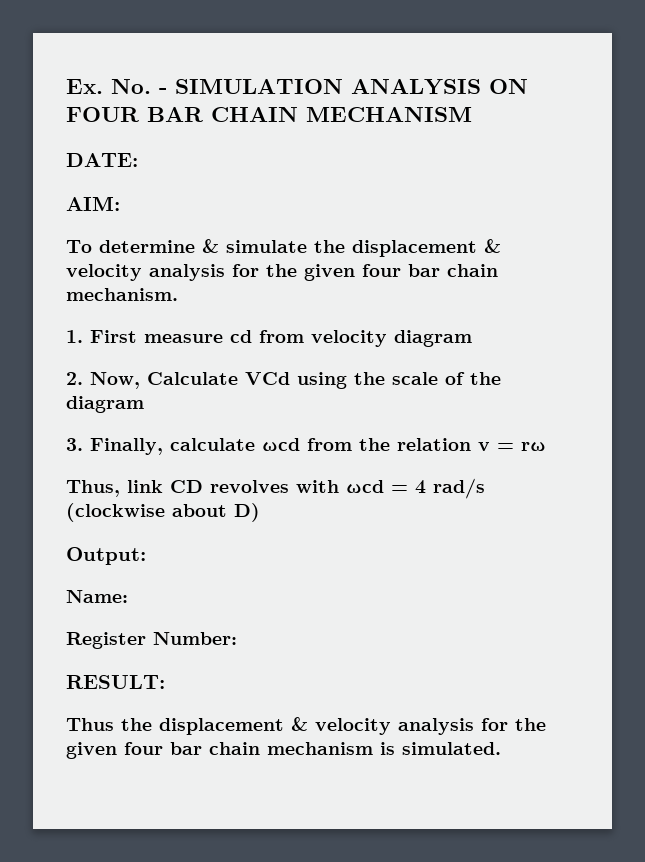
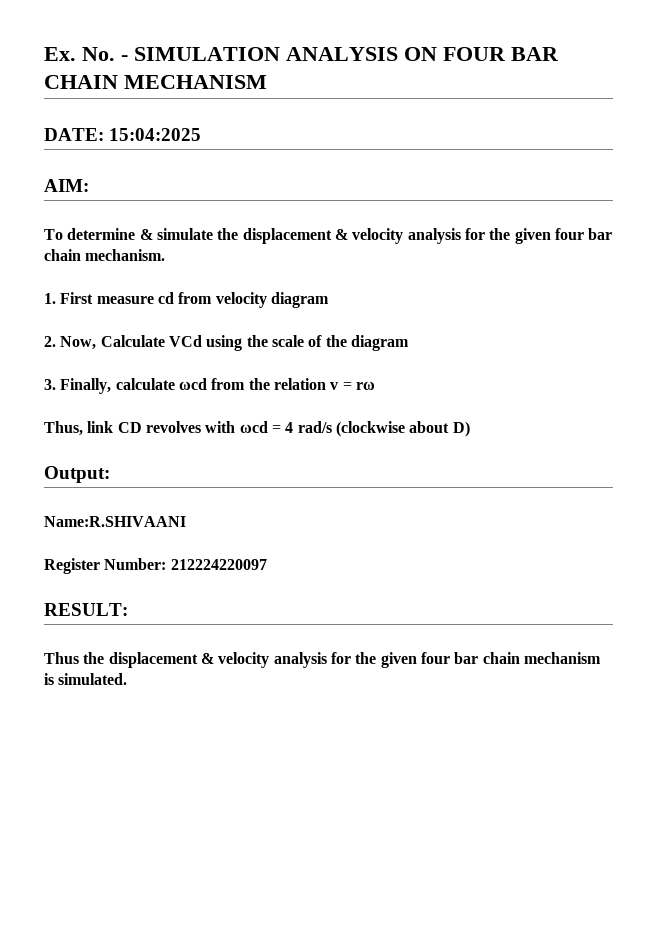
(138, 160) none -> [109,128,202,141] 15:04:2025
[66,590,128,603] Name: -> [44,516,186,527] Name:R.SHIVAANI
(237, 638) none -> [170,559,267,570] 212224220097

